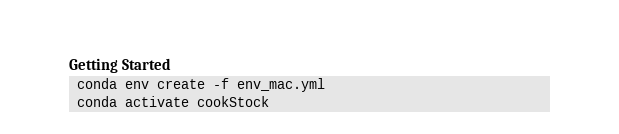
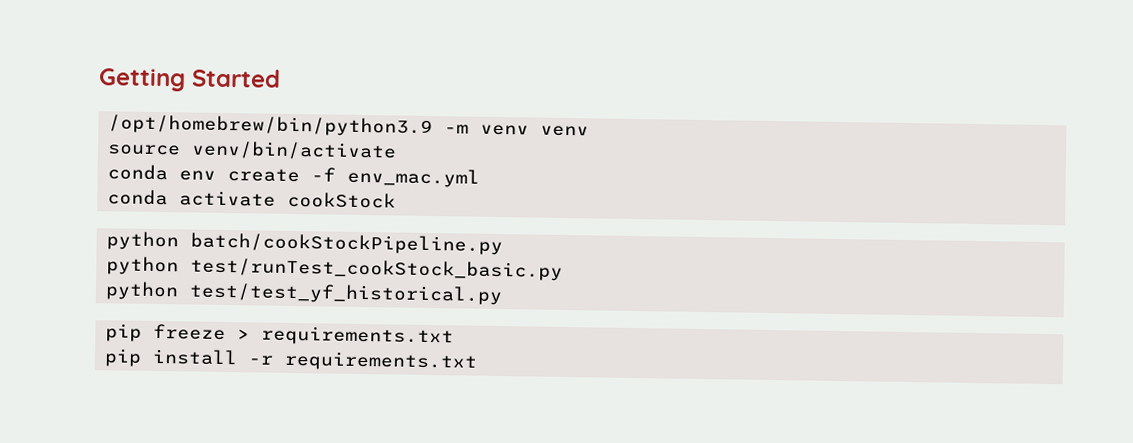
(172, 64) none -> [108,114,590,138] [107,140,398,161] // /opt/homebrew/bin/python3.9 -m venv venv // source venv/bin/activate
(269, 101) none -> [106,231,504,256] [106,256,564,281] [105,281,504,306] [105,323,455,347] [104,348,479,372] // python batch/cookStockPipeline.py // python test/runTest_cookStock_basic.py // python test/test_yf_historical.py // pip freeze > requirements.txt // pip install -r requirements.txt

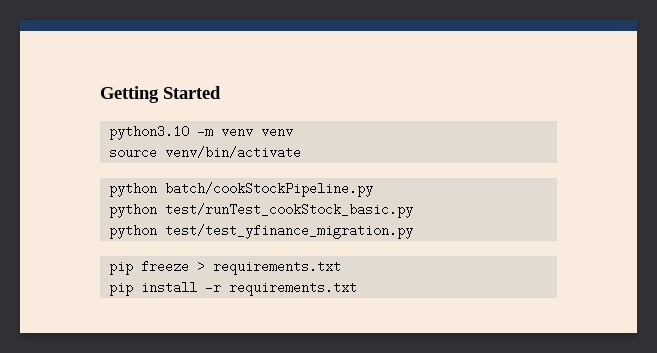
[108,114,434,138] /opt/homebrew/bin/python3.9 -> [108,125,189,140] python3.10
[107,164,481,188] [107,189,397,209] // conda env create -f env_mac.yml // conda activate cookStock -> (301, 152) none
[189,282,504,306] test/test_yf_historical.py -> [164,224,413,239] test/test_yfinance_migration.py

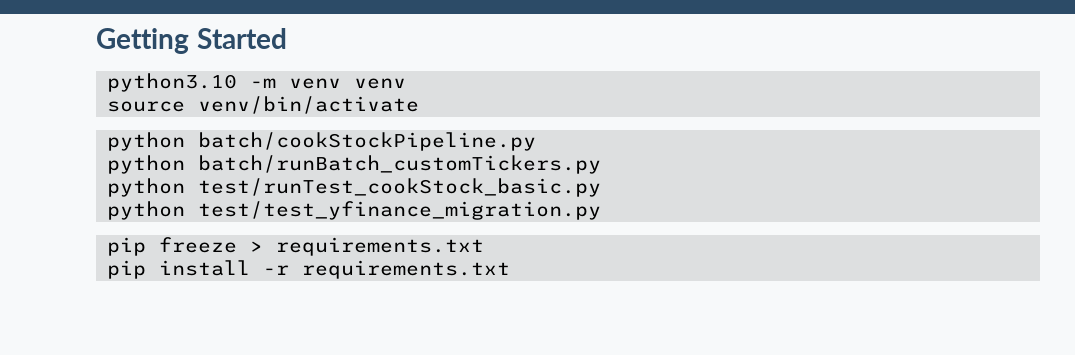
(373, 189) none -> [107,155,602,174] // python batch/runBatch_customTickers.py

